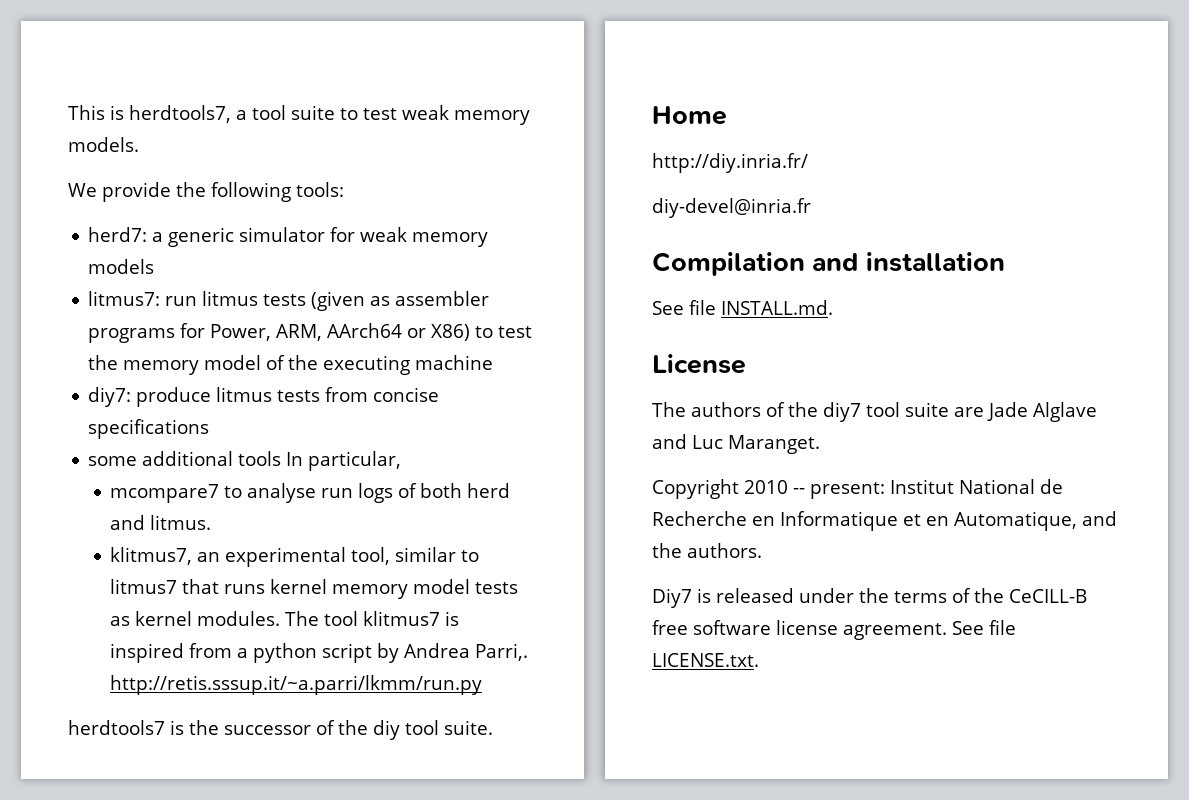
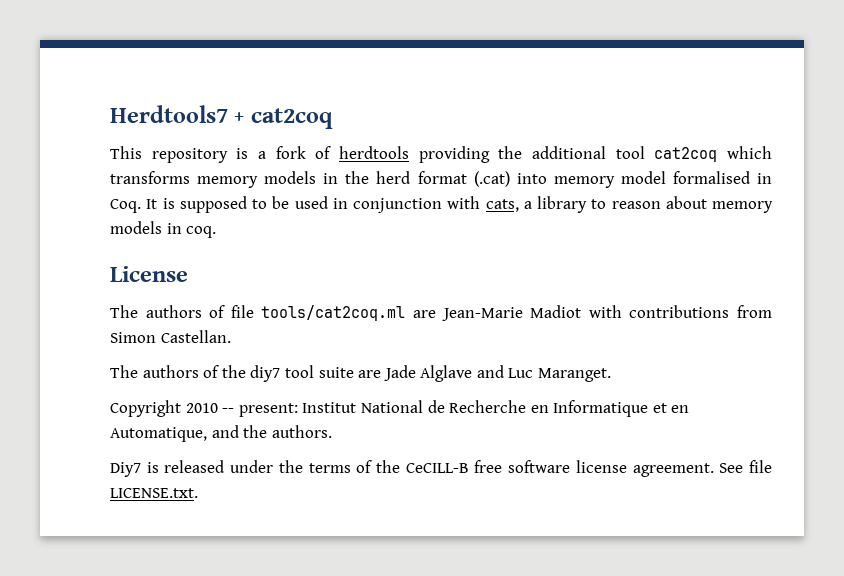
[68,105,530,125] [68,137,139,152] [68,182,344,202] [88,227,489,247] [88,259,155,274] [88,291,490,311] [88,323,533,343] [88,355,494,375] [88,387,440,407] [88,419,210,439] [88,451,402,471] [110,483,511,503] [110,515,212,530] [110,547,480,567] [110,579,519,599] [110,611,460,626] [110,643,529,663] [110,675,483,695] [68,720,493,740] [652,106,727,125] [652,153,808,173] [652,198,811,218] [652,252,1005,276] [652,300,833,315] [652,354,746,374] This is herdtools7, a tool suite to test weak memory models. // We provide the following tools: // herd7: a generic simulator for weak memory models // litmus7: run litmus tests (given as assembler programs for Power, ARM, AArch64 or X86) to test the memory model of the executing machine // diy7: produce litmus tests from concise specifications // some additional tools In particular, // mcompare7 to analyse run logs of both herd and litmus. // klitmus7, an experimental tool, similar to litmus7 that runs kernel memory model tests as kernel modules. The tool klitmus7 is inspired from a python script by Andrea Parri,. http://retis.sssup.it/~a.parri/lkmm/run.py // herdtools7 is the successor of the diy tool suite. // Home // http://diy.inria.fr/ // diy-devel@inria.fr // Compilation and installation // See file INSTALL.md. // License -> [110,105,333,129] [110,146,772,163] [110,171,772,188] [110,196,773,213] [110,221,217,238] [110,266,188,282] [110,305,773,321] [110,330,231,343] Herdtools7 + cat2coq // This repository is a fork of herdtools providing the additional tool cat2coq which transforms memory models in the herd format (.cat) into memory model formalised in Coq. It is supposed to be used in conjunction with cats, a library to reason about memory models in coq. // License // The authors of file tools/cat2coq.ml are Jean-Marie Madiot with contributions from Simon Castellan.

